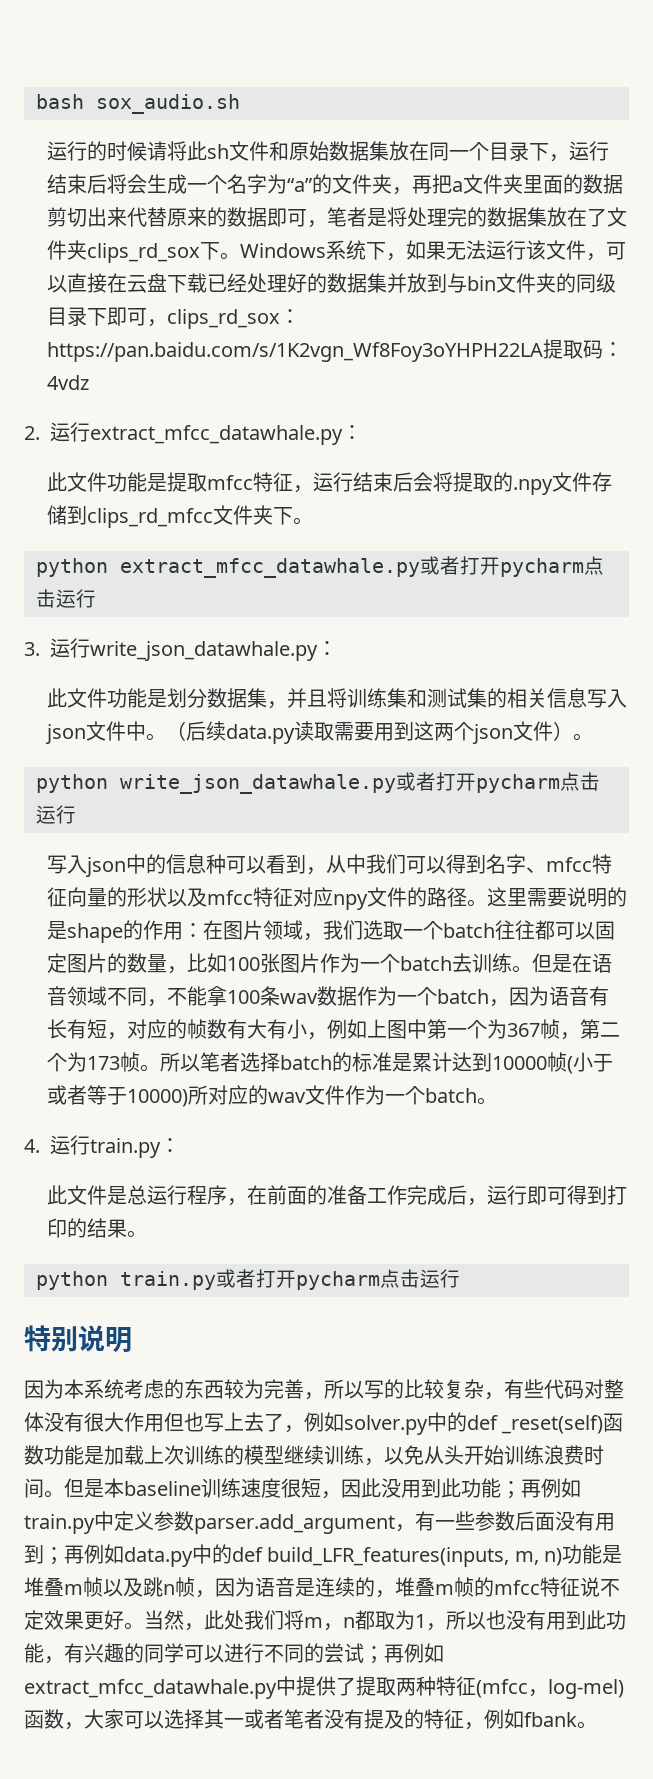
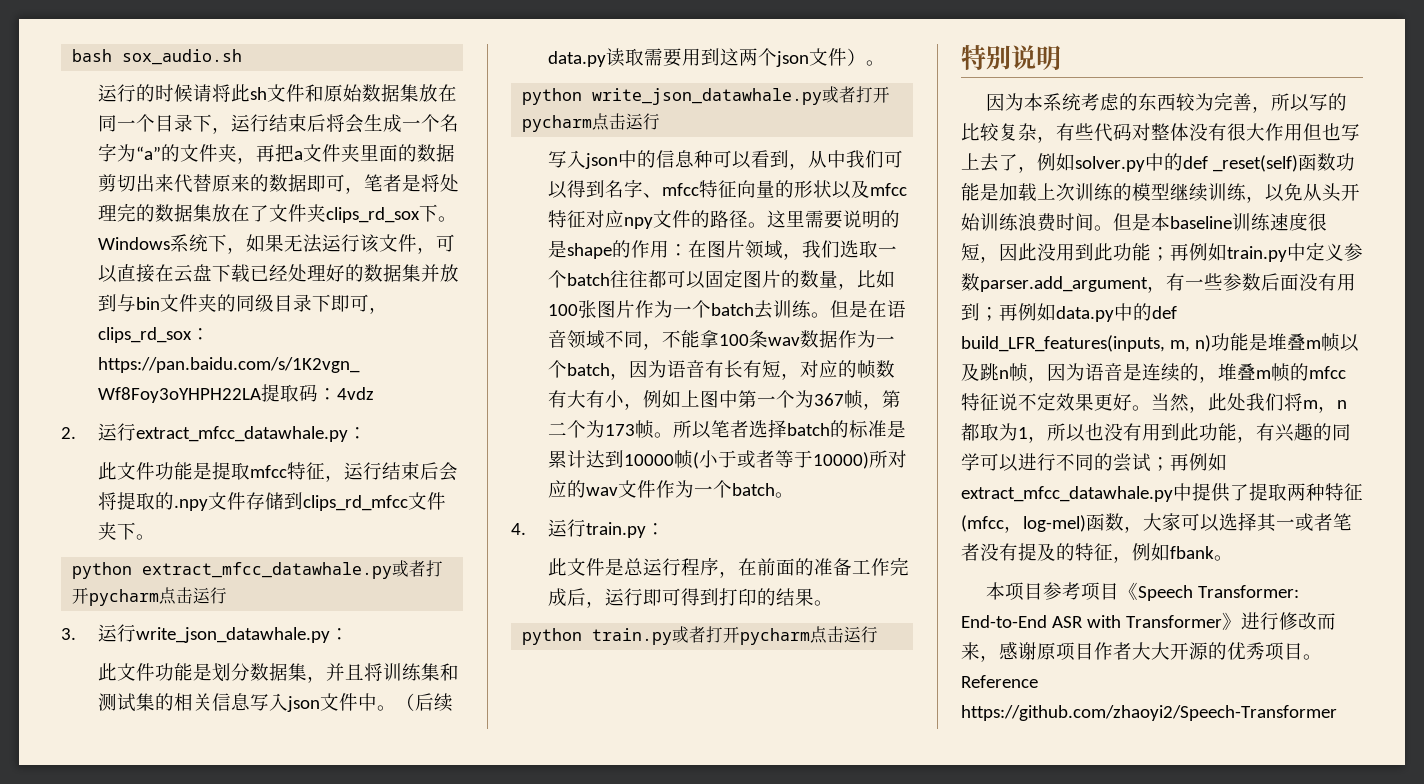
(597, 1725) none -> [985,582,1299,601] [961,612,1336,630] [961,642,1322,662] [961,675,1038,688] [961,705,1337,721] // 本项目参考项目《Speech Transformer: End-to-End ASR with Transformer》进行修改而来，感谢原项目作者大大开源的优秀项目。Reference https://github.com/zhaoyi2/Speech-Transformer

